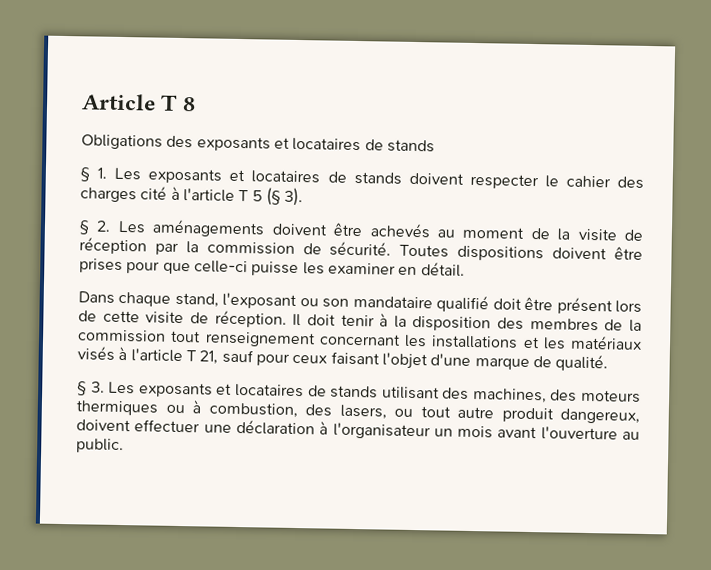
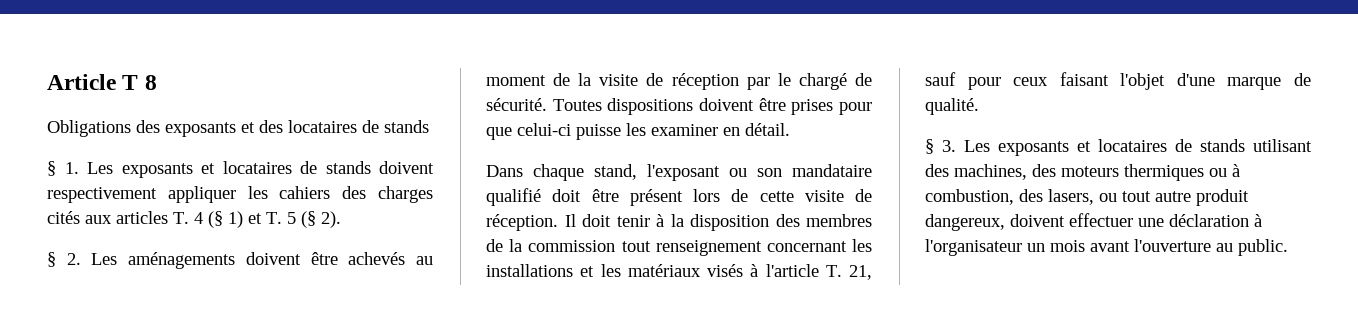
(290, 143) none -> [259,120,283,133] des
[469,173,644,190] [80,186,250,203] respecter le cahier des charges cité à l'article T -> [47,186,434,203] [47,211,282,228] respectivement appliquer les cahiers des charges cités aux articles T. 4 (§ 1) et T.
[284,187,304,207] 3). -> [321,211,341,228] 2).
[185,241,295,255] la commission -> [777,73,847,90] le chargé
[193,260,248,274] celle-ci -> [517,123,571,136] celui-ci
[185,350,197,362] T -> [825,265,842,277] T.

